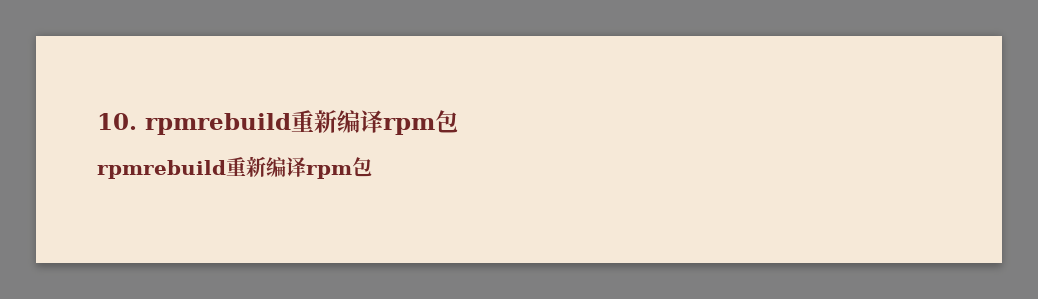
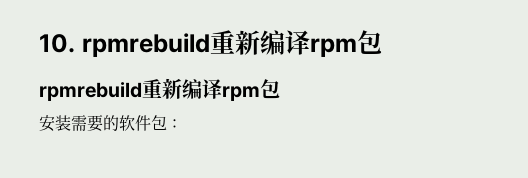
(372, 167) none -> [39,115,182,132] // 安装需要的软件包：

